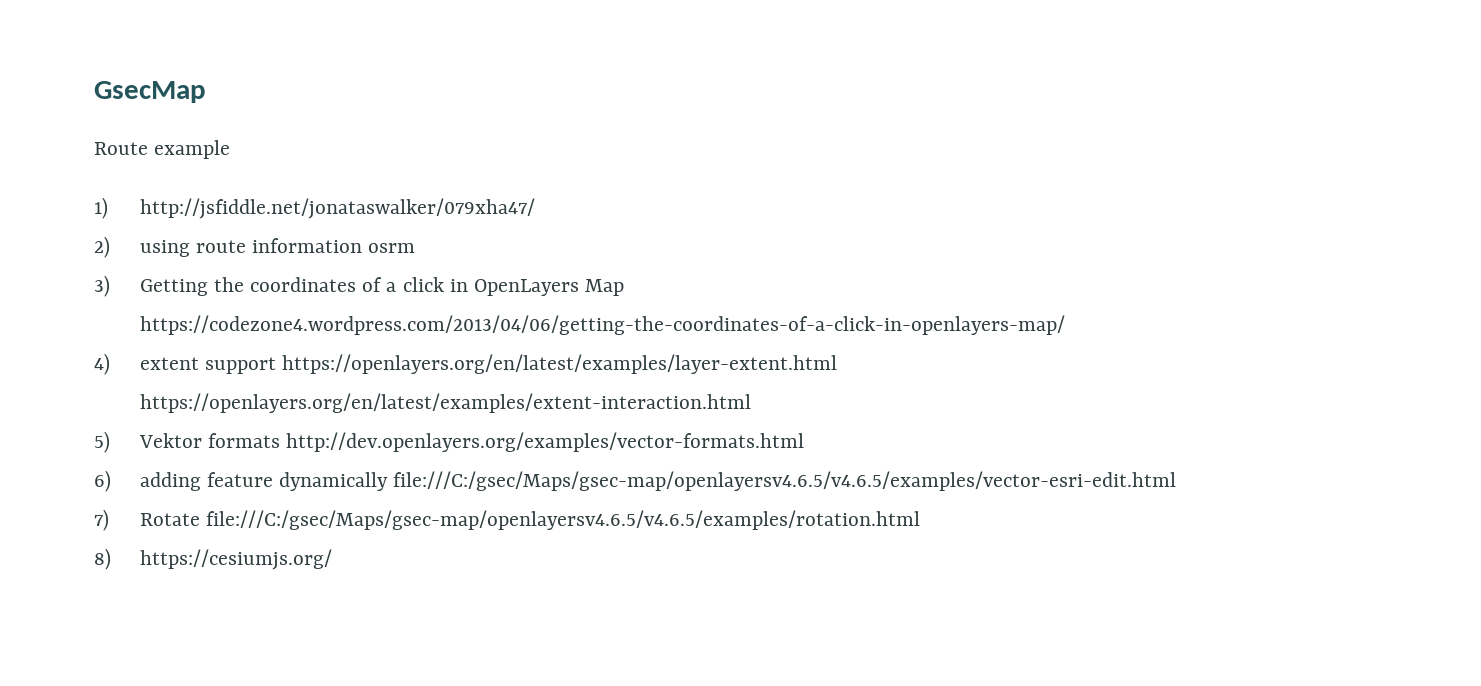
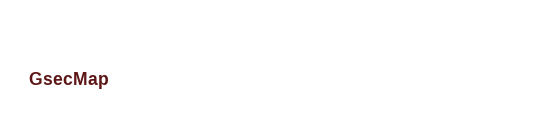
[94,140,231,159] [94,197,535,219] [94,236,416,258] [94,275,625,297] [139,315,1065,335] [94,353,837,375] [139,393,751,413] [94,431,804,453] [94,470,1177,492] [94,509,920,531] [94,548,332,570] // Route example // 1) http://jsfiddle.net/jonataswalker/079xha47/ // 2) using route information osrm // 3) Getting the coordinates of a click in OpenLayers Map https://codezone4.wordpress.com/2013/04/06/getting-the-coordinates-of-a-click-in-openlayers-map/ // 4) extent support https://openlayers.org/en/latest/examples/layer-extent.html https://openlayers.org/en/latest/examples/extent-interaction.html // 5) Vektor formats http://dev.openlayers.org/examples/vector-formats.html // 6) adding feature dynamically file:///C:/gsec/Maps/gsec-map/openlayersv4.6.5/v4.6.5/examples/vector-esri-edit.html // 7) Rotate file:///C:/gsec/Maps/gsec-map/openlayersv4.6.5/v4.6.5/examples/rotation.html // 8) https://cesiumjs.org/ -> (109, 80) none

